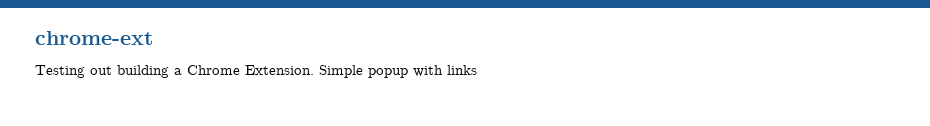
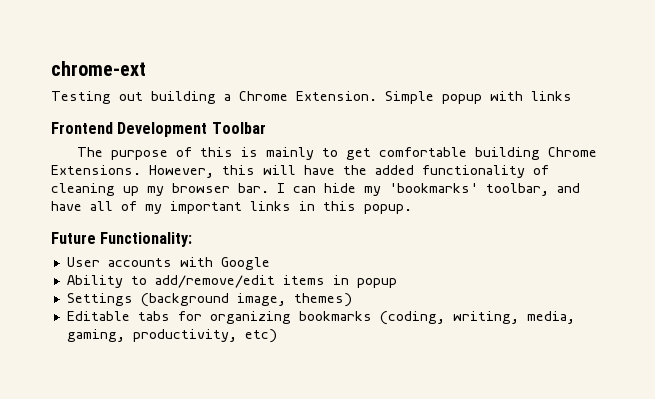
(477, 70) none -> [51,122,266,137] [76,147,597,160] [51,165,549,178] [51,183,580,196] [51,201,412,214] [51,232,193,247] [66,257,270,270] [66,275,397,288] [66,293,352,307] [66,311,575,325] [66,329,277,343] // Frontend Development Toolbar // The purpose of this is mainly to get comfortable building Chrome Extensions. However, this will have the added functionality of cleaning up my browser bar. I can hide my 'bookmarks' toolbar, and have all of my important links in this popup. // Future Functionality: // User accounts with Google // Ability to add/remove/edit items in popup // Settings (background image, themes) // Editable tabs for organizing bookmarks (coding, writing, media, gaming, productivity, etc)

